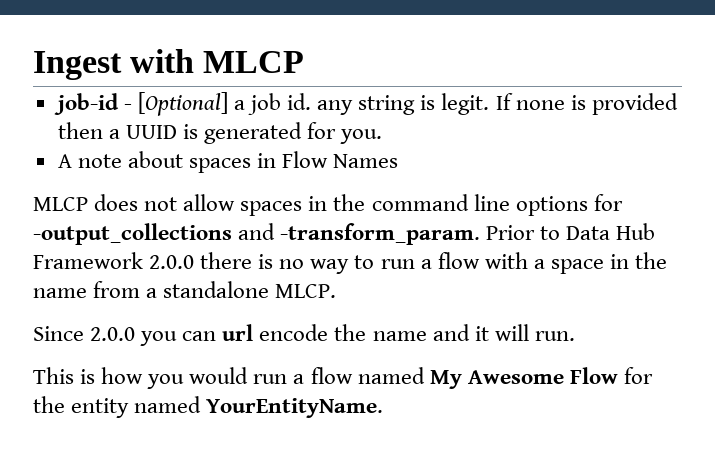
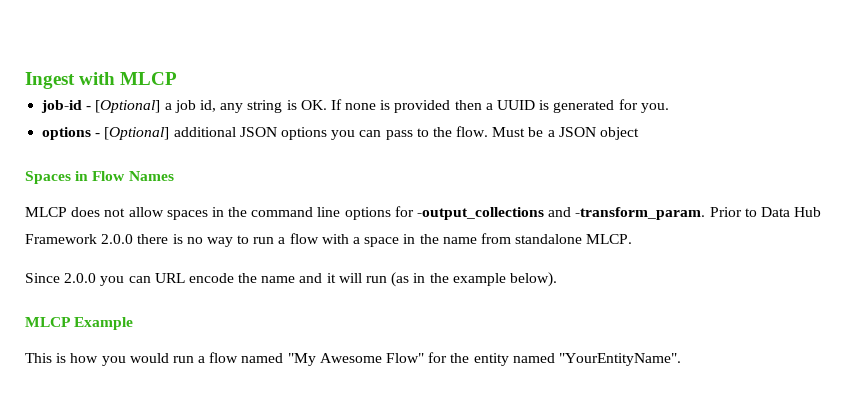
[287,93,312,110] id. -> [199,100,216,112] id,
[441,93,490,115] legit. -> [300,100,327,110] OK.
[57,151,251,173] A note about spaces -> [42,126,640,140] [25,171,71,184] options - [Optional] additional JSON options you can pass to the flow. Must be a JSON object // Spaces
[146,288,158,298] a -> (511, 238) none
[222,324,254,341] url -> [154,273,185,283] URL
[534,331,575,341] run. -> [366,272,557,287] [25,317,134,330] run (as in the example below). // MLCP Example
[429,367,618,389] My Awesome Flow -> [287,353,425,366] "My Awesome Flow"
[206,398,384,418] YourEntityName. -> [558,353,681,366] "YourEntityName".

